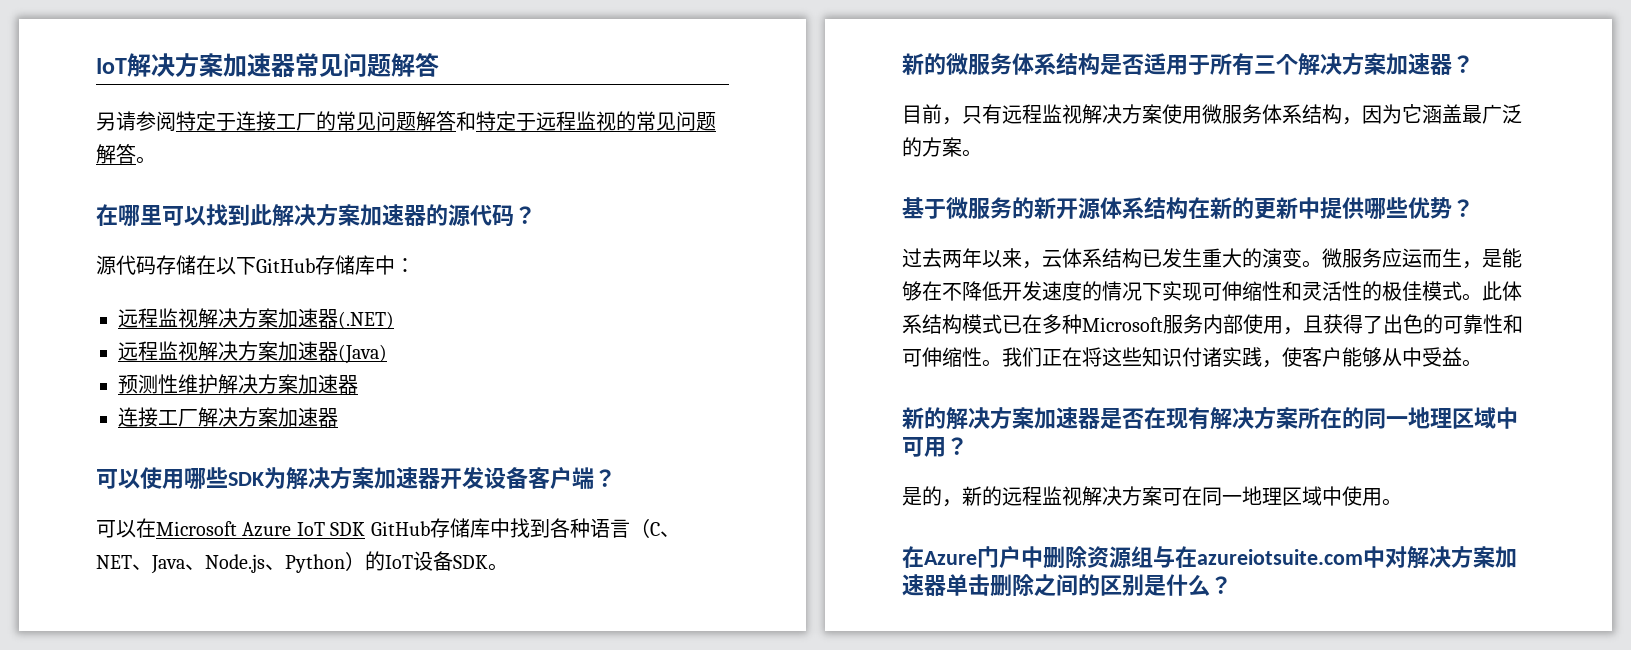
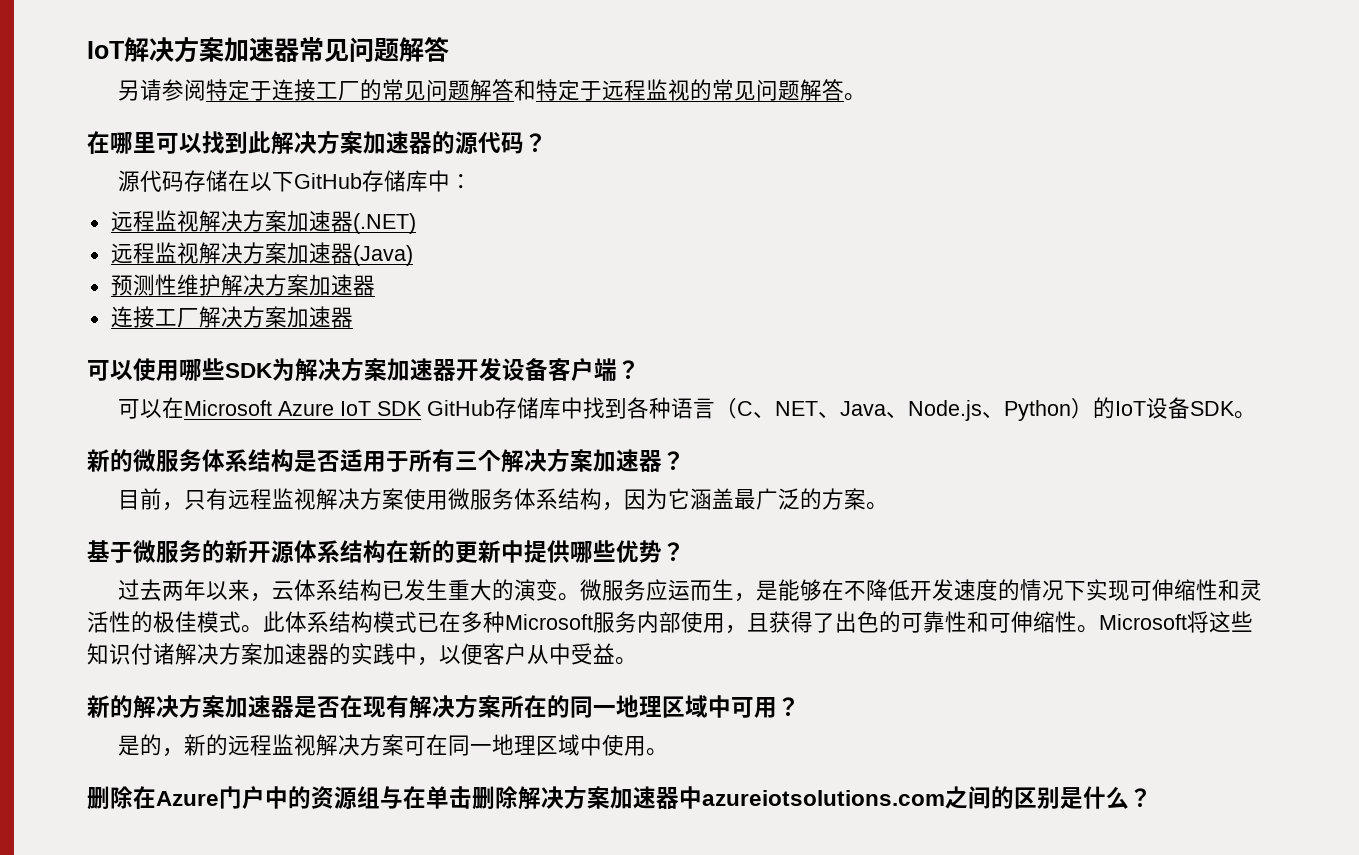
[1002,347,1082,367] 我们正在 -> [1099,614,1187,630] Microsoft
[1222,347,1382,368] 实践，使客户能够 -> [175,643,527,666] 解决方案加速器的实践中，以便客户
(1402, 502) none -> [87,786,133,810] 删除
[1043,546,1087,569] 删除 -> [288,786,311,809] 的
[1197,546,1517,569] [902,574,1034,597] azureiotsuite.com中对解决方案加速器单击删除 -> [426,786,945,810] 单击删除解决方案加速器中azureiotsolutions.com

